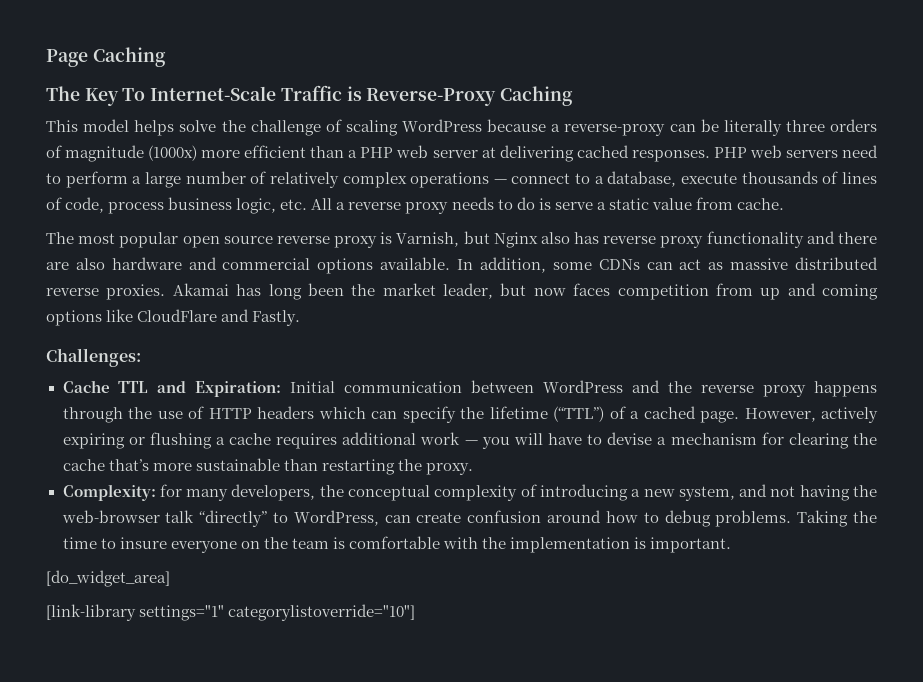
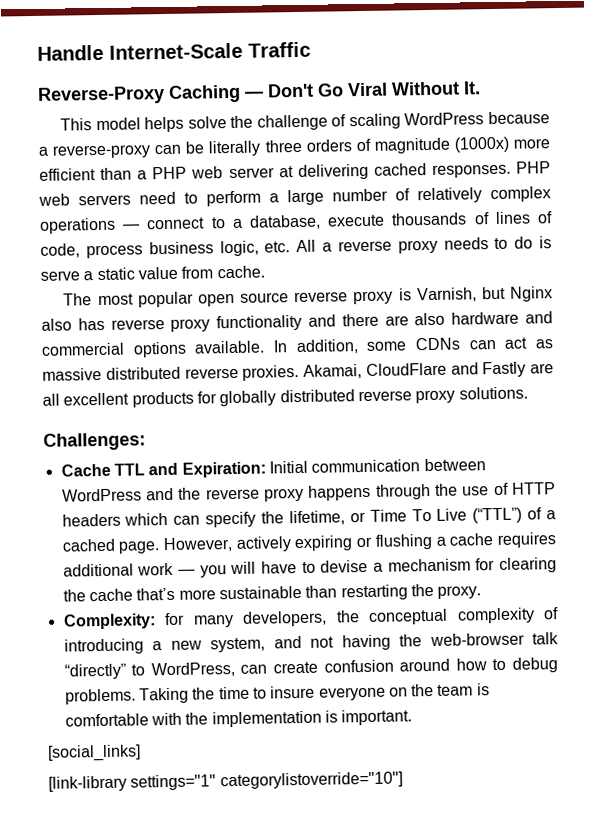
[46,47,166,67] [46,86,146,106] Page Caching // The Key To -> [37,44,104,61] Handle
[346,86,362,101] is -> (311, 49) //
(574, 96) none -> [245,81,481,98] — Don't Go Viral Without It.
[172,283,878,300] [46,309,301,326] Akamai has long been the market leader, but now faces competition from up and coming options like CloudFlare and Fastly. -> [303,361,554,379] [42,386,528,408] Akamai, CloudFlare and Fastly are all excellent products for globally distributed reverse proxy solutions.
[489,406,548,419] lifetime -> [288,508,468,526] lifetime, or Time To Live
[46,570,170,587] [do_widget_area] -> [47,744,141,762] [social_links]

